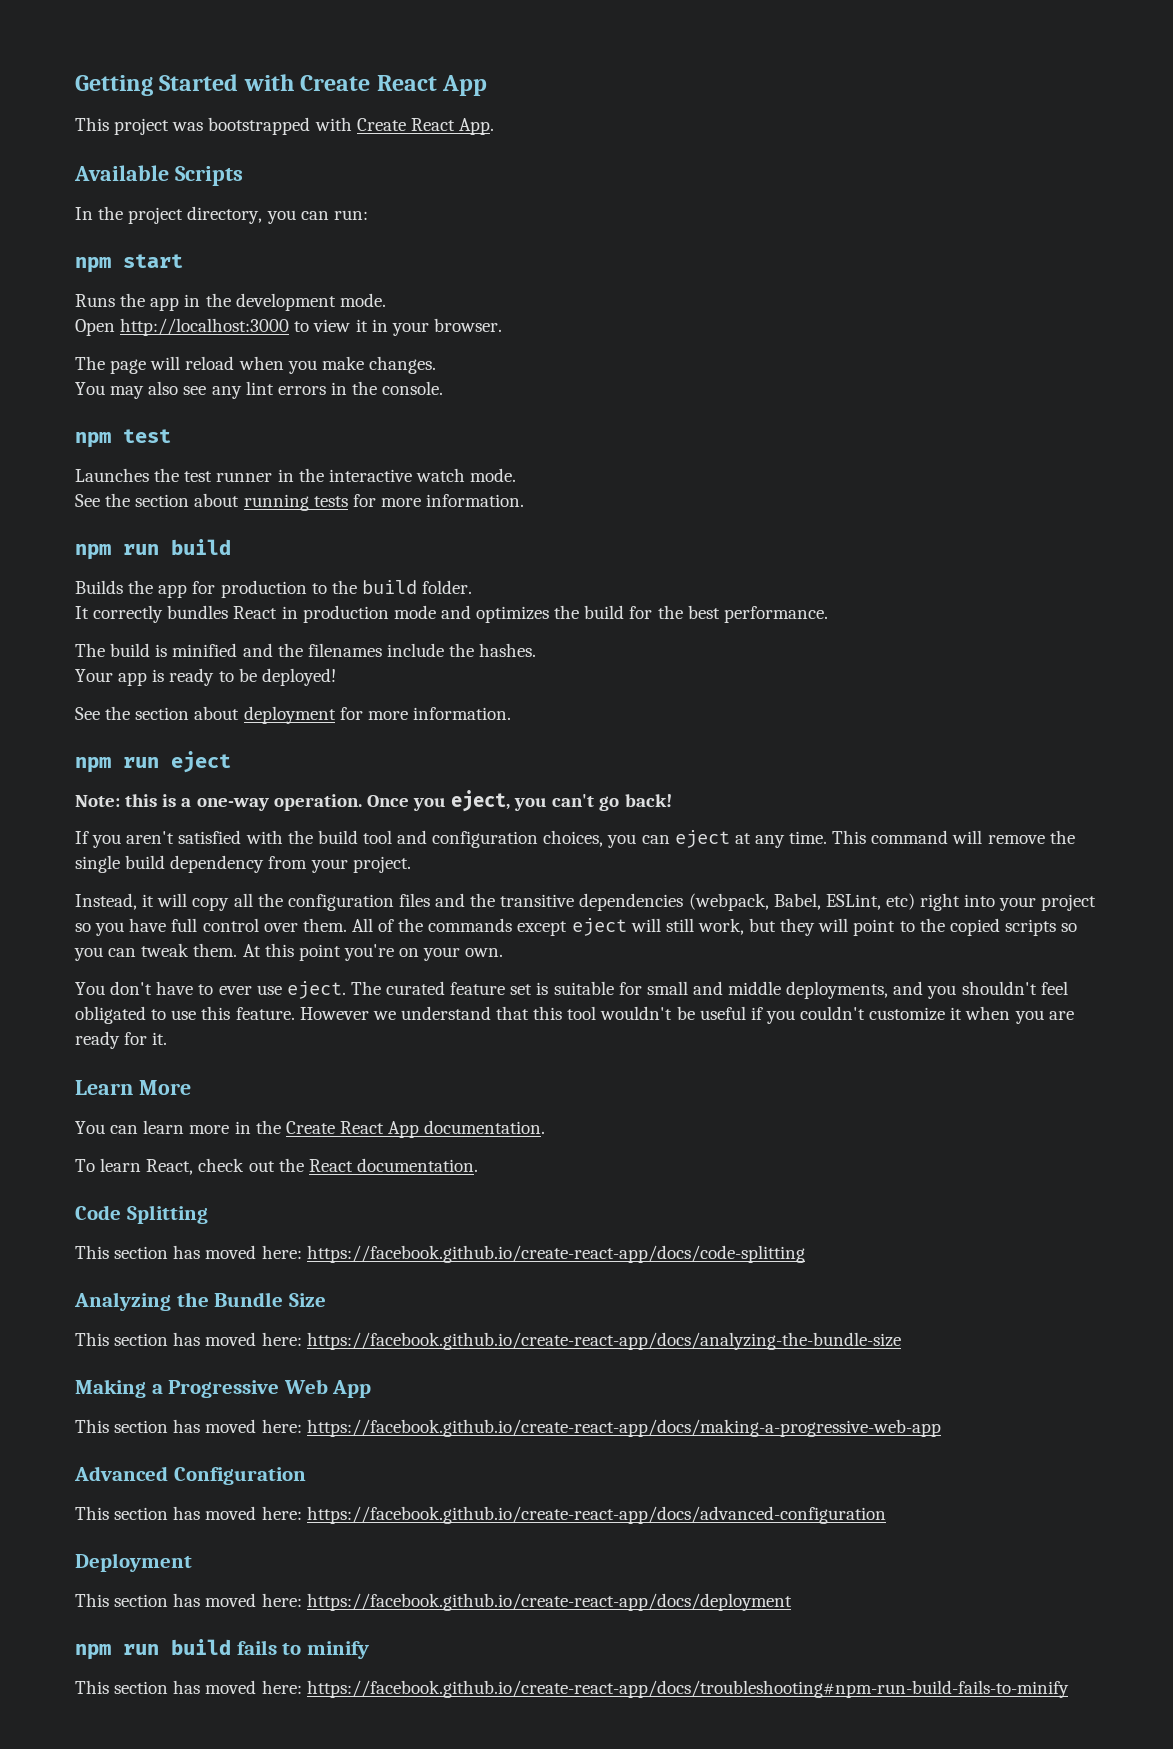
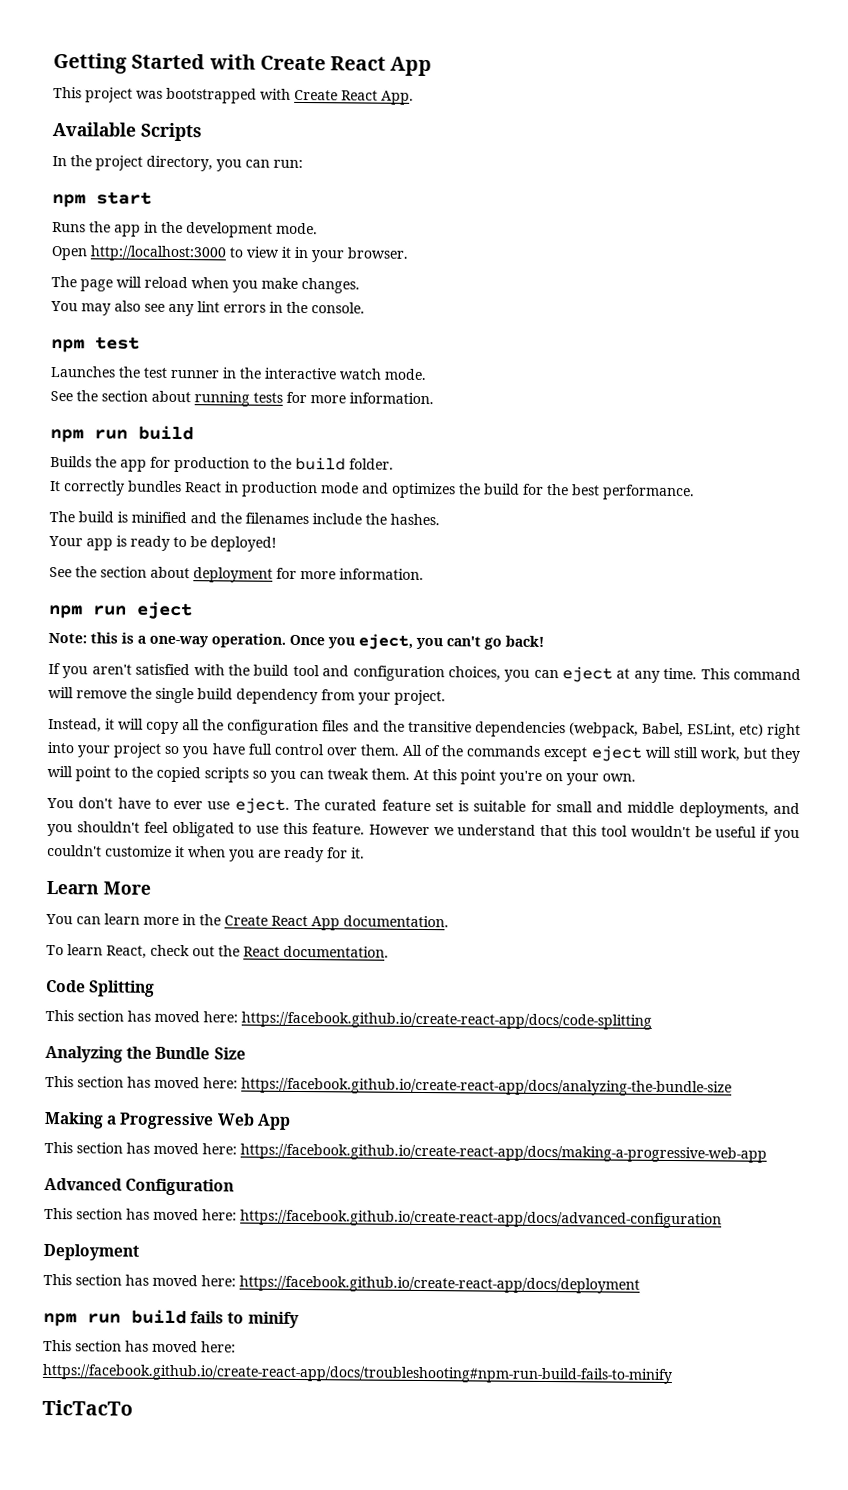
(1069, 1689) none -> [42,1399,133,1416] // TicTacTo

